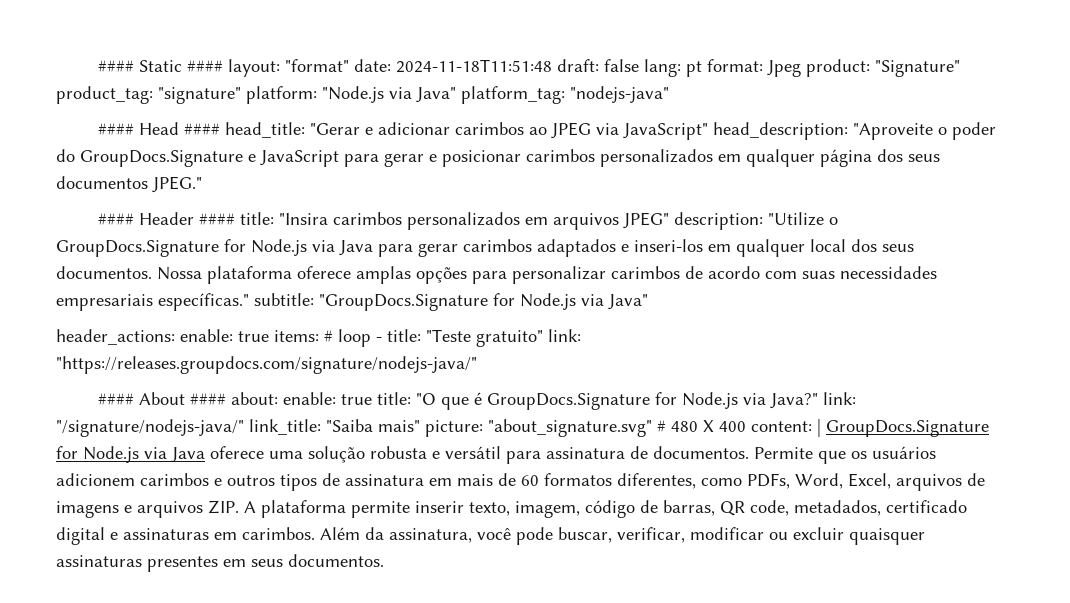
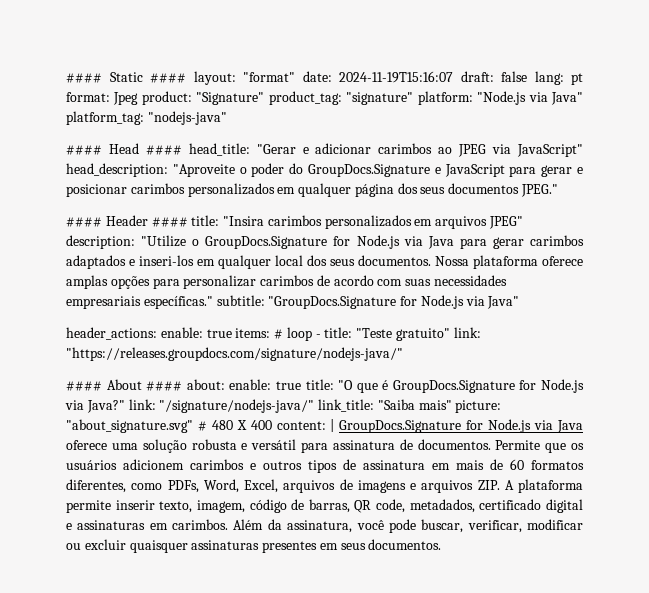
[395,59,552,73] 2024-11-18T11:51:48 -> [339,71,453,83] 2024-11-19T15:16:07

